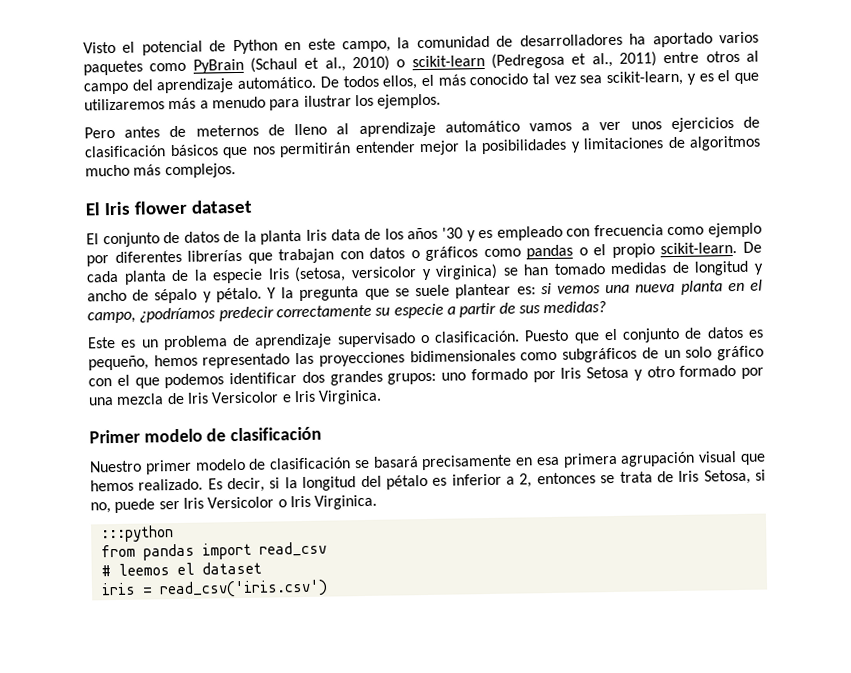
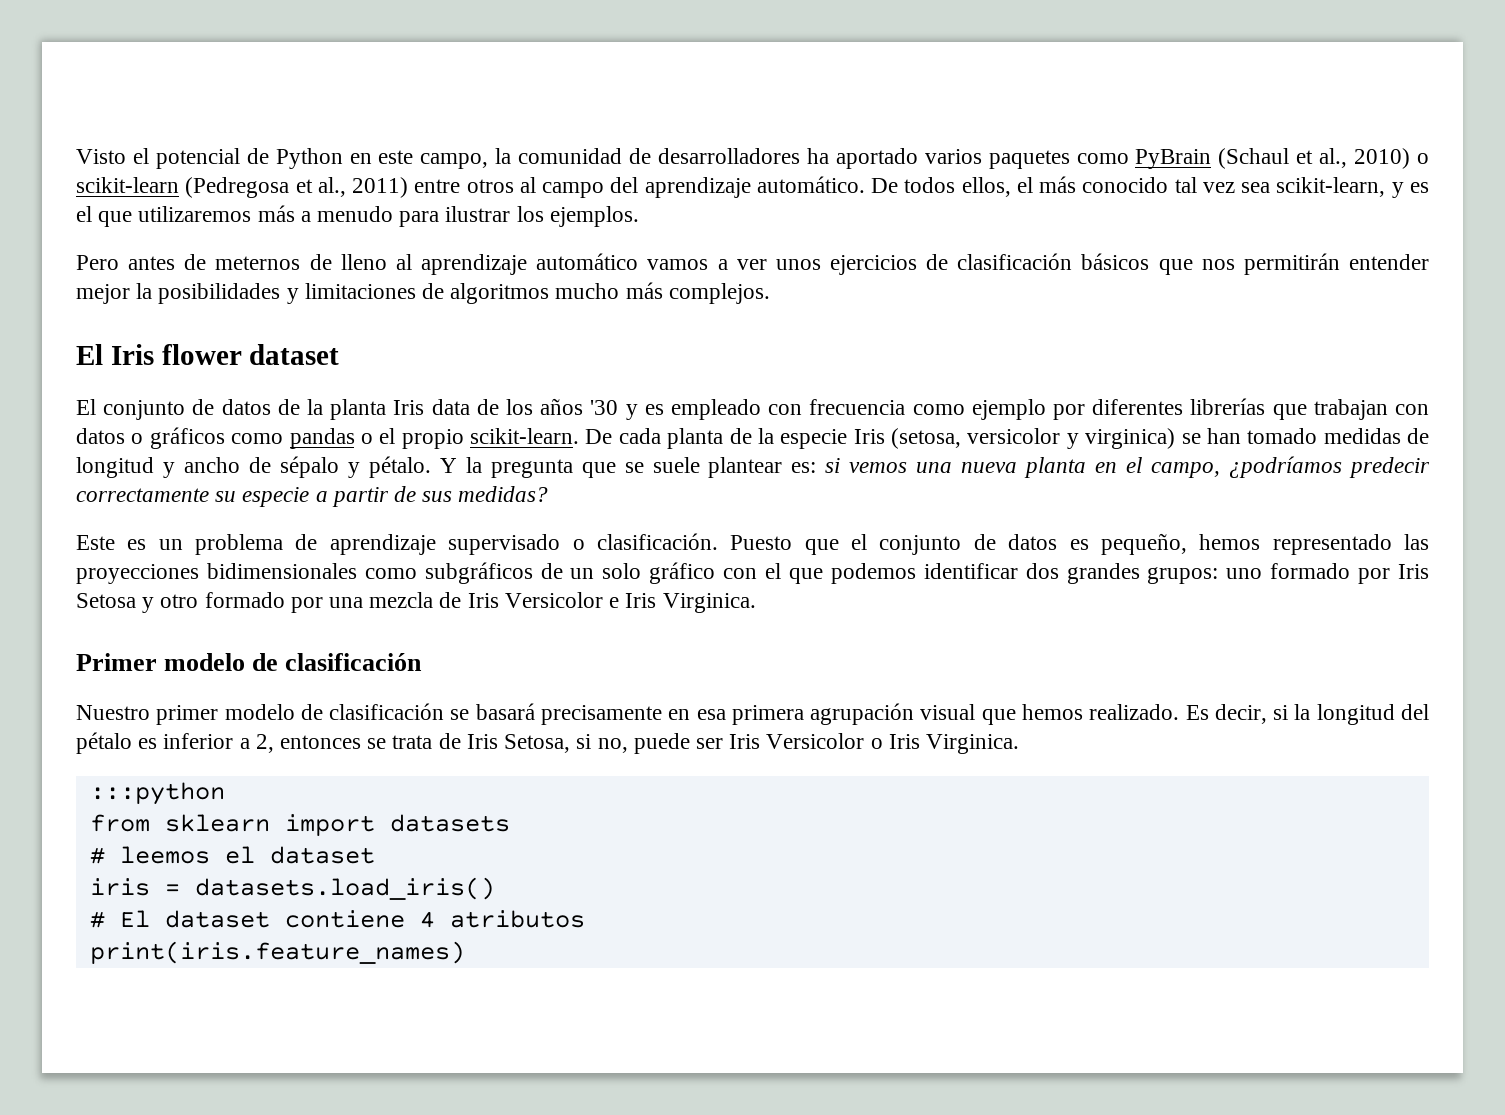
[142,541,327,561] pandas import read_csv -> [164,814,510,836] sklearn import datasets
[158,579,328,599] read_csv('iris.csv') -> [194,877,495,900] [89,910,585,928] [89,941,465,964] datasets.load_iris() // # El dataset contiene 4 atributos // print(iris.feature_names)

